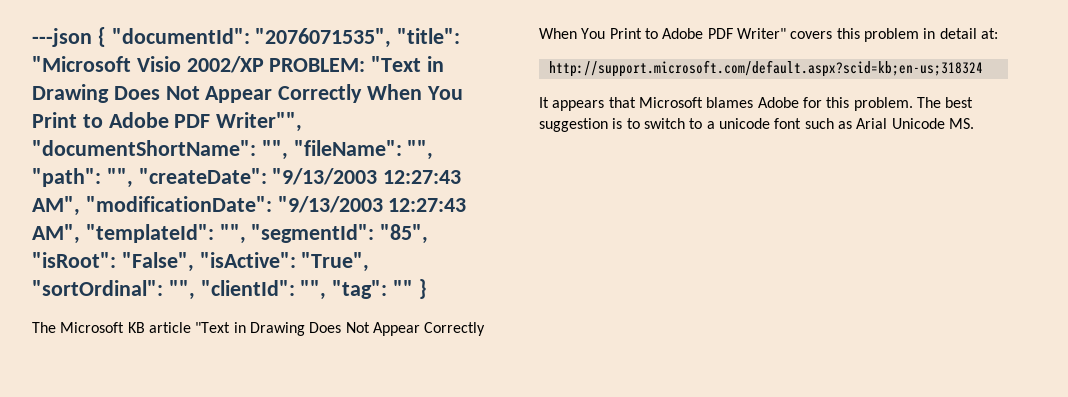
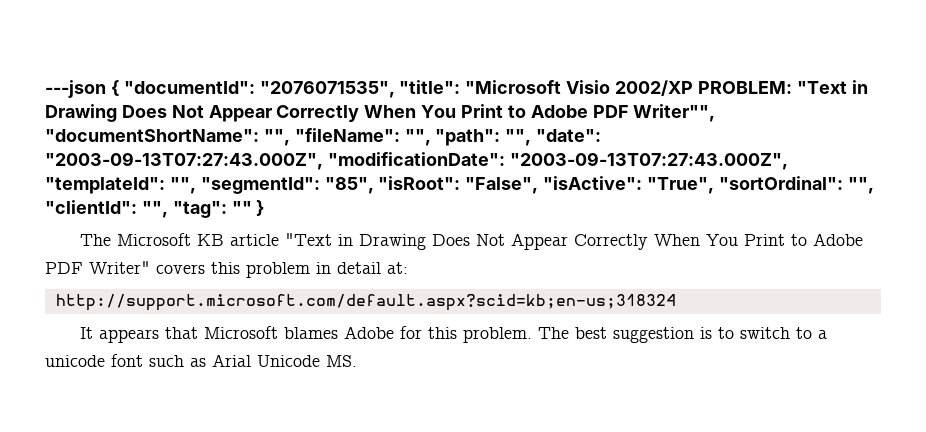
[138,168,462,185] [32,196,467,216] [32,224,80,244] "createDate": "9/13/2003 12:27:43 AM", "modificationDate": "9/13/2003 12:27:43 AM", -> [536,129,602,142] [45,152,788,170] "date": "2003-09-13T07:27:43.000Z", "modificationDate": "2003-09-13T07:27:43.000Z",

